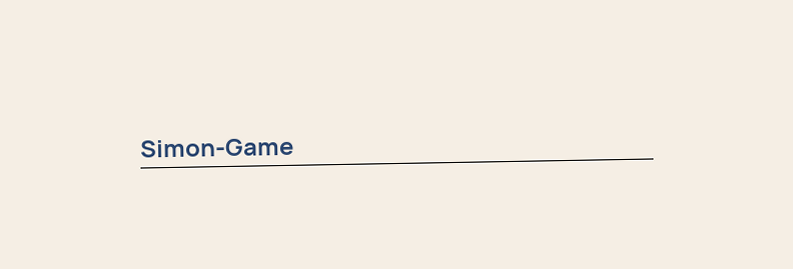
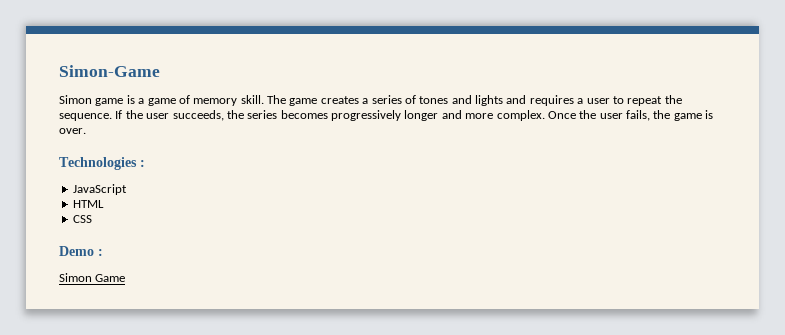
(294, 147) none -> [59,95,682,106] [59,110,714,121] [59,128,86,134] [59,157,145,170] [72,184,127,195] [72,200,104,208] [72,215,92,223] [59,246,103,256] [59,273,126,282] // Simon game is a game of memory skill. The game creates a series of tones and lights and requires a user to repeat the sequence. If the user succeeds, the series becomes progressively longer and more complex. Once the user fails, the game is over. // Technologies : // JavaScript // HTML // CSS // Demo : // Simon Game

